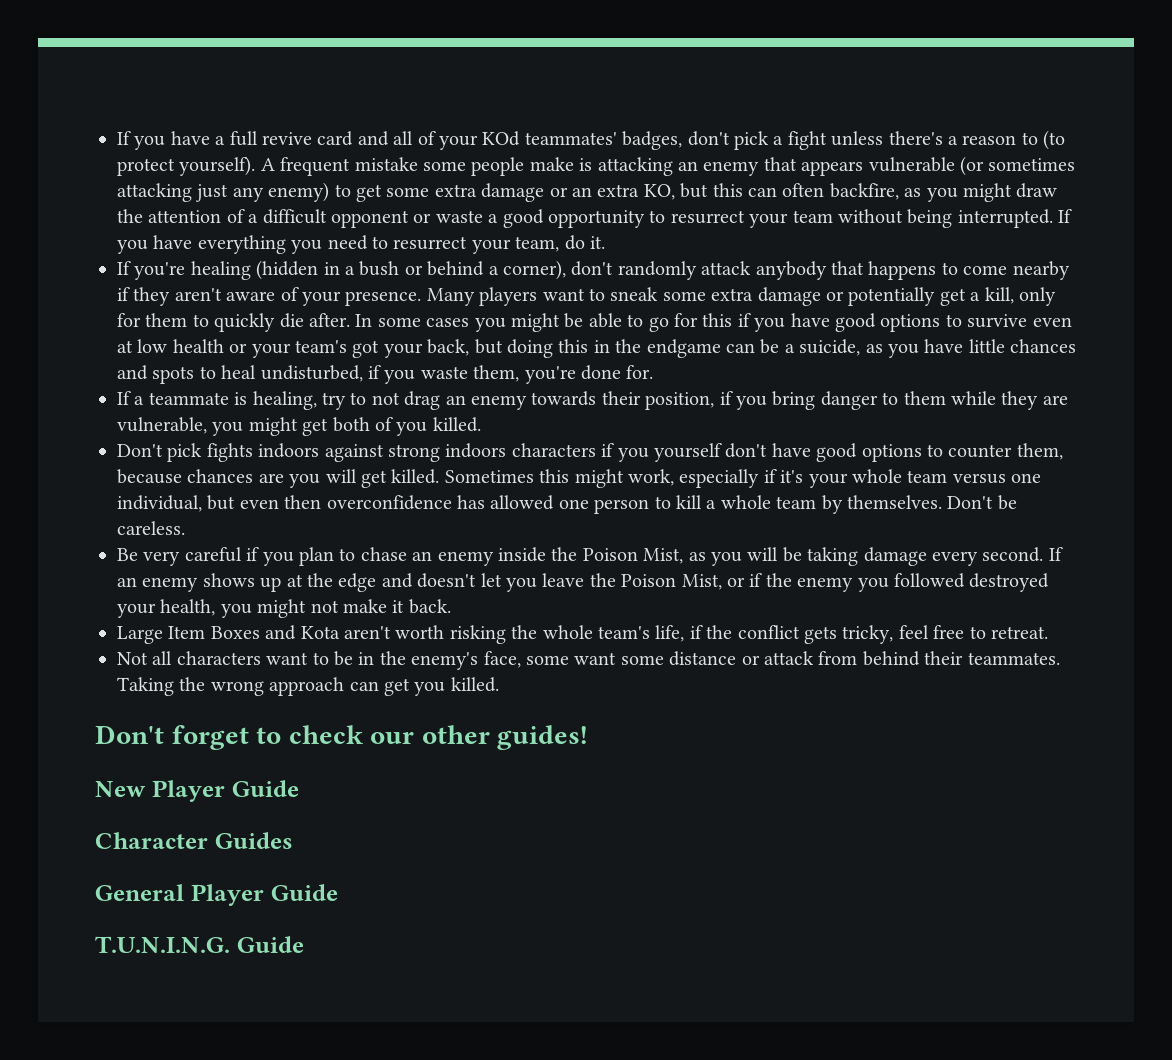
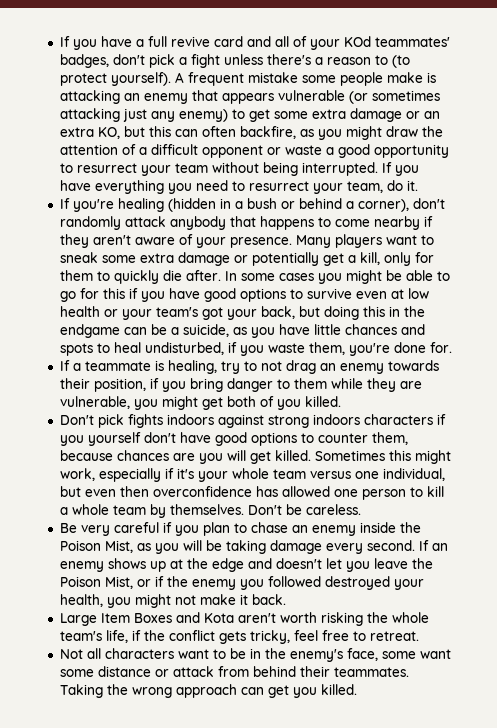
[95,725,588,750] [95,780,299,802] [95,832,293,849] [95,884,338,906] [95,936,304,953] // Don't forget to check our other guides! // New Player Guide // Character Guides // General Player Guide // T.U.N.I.N.G. Guide -> (357, 689) none

